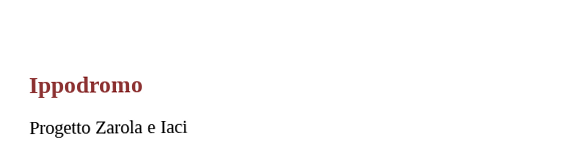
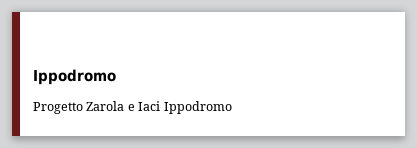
(188, 127) none -> [163,101,232,114] Ippodromo

